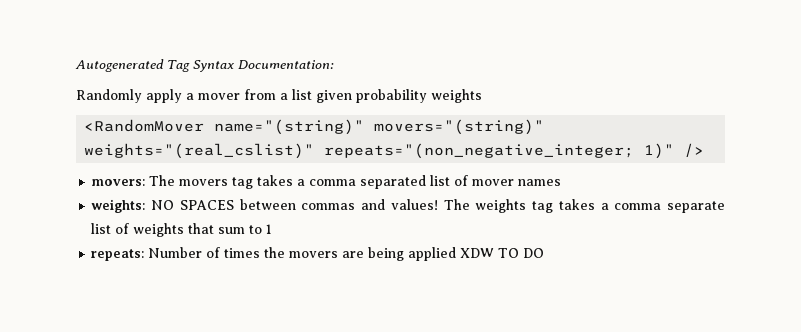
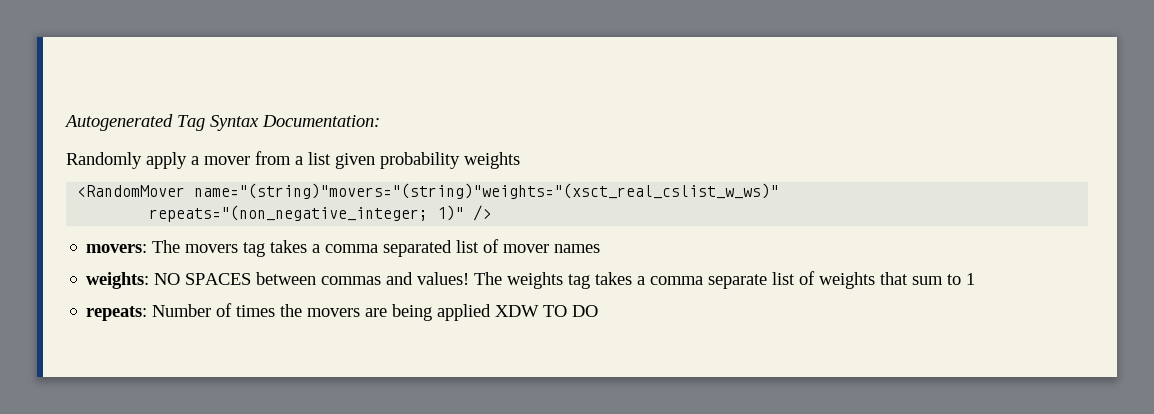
[214,119,545,135] [84,143,315,159] name="(string)" movers="(string)" weights="(real_cslist)" -> [194,183,780,199] name="(string)"movers="(string)"weights="(xsct_real_cslist_w_ws)" //

